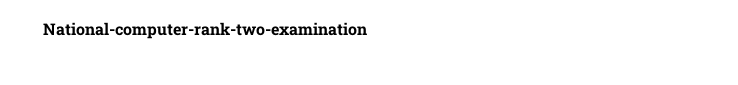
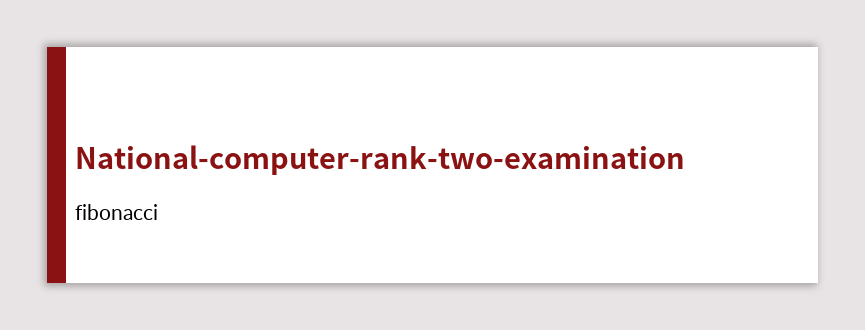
(367, 30) none -> [75,204,158,220] // fibonacci

